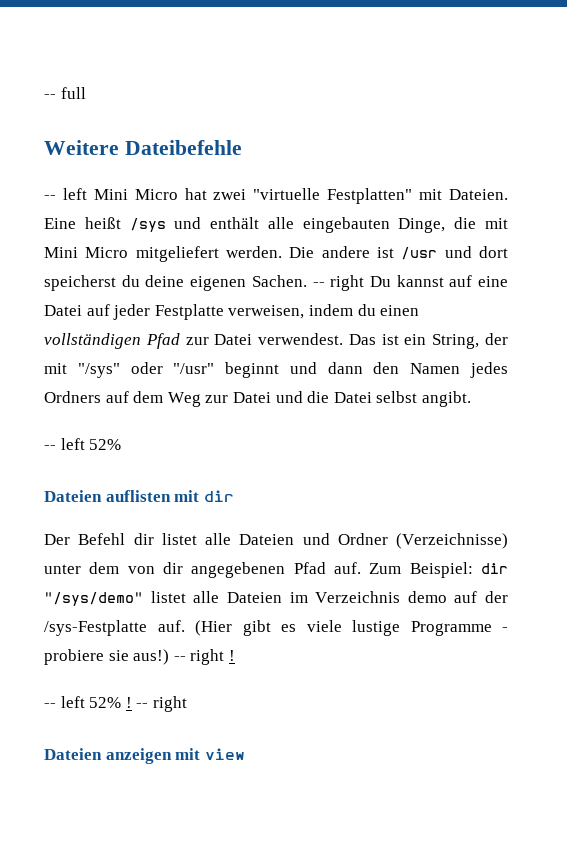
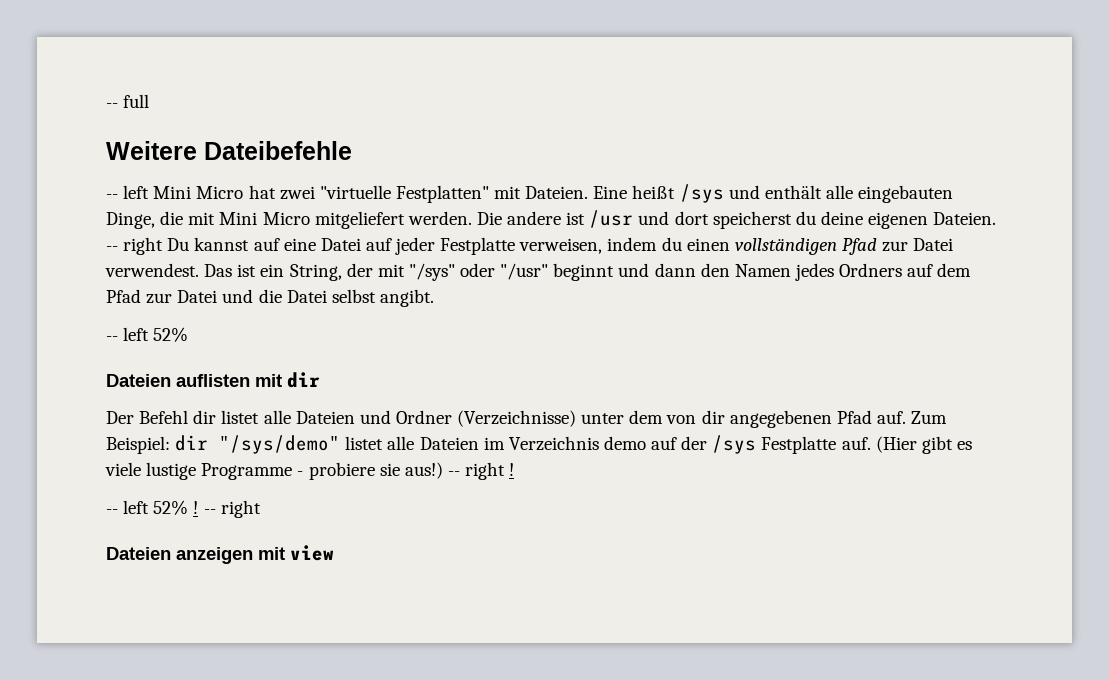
[251,275,307,287] Sachen. -> [933,212,997,225] Dateien.
[167,392,201,407] Weg -> [106,289,141,303] Pfad
[44,620,147,636] /sys-Festplatte -> [712,435,837,454] /sys Festplatte

